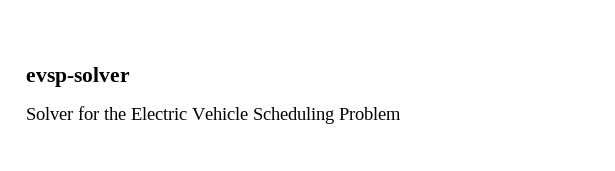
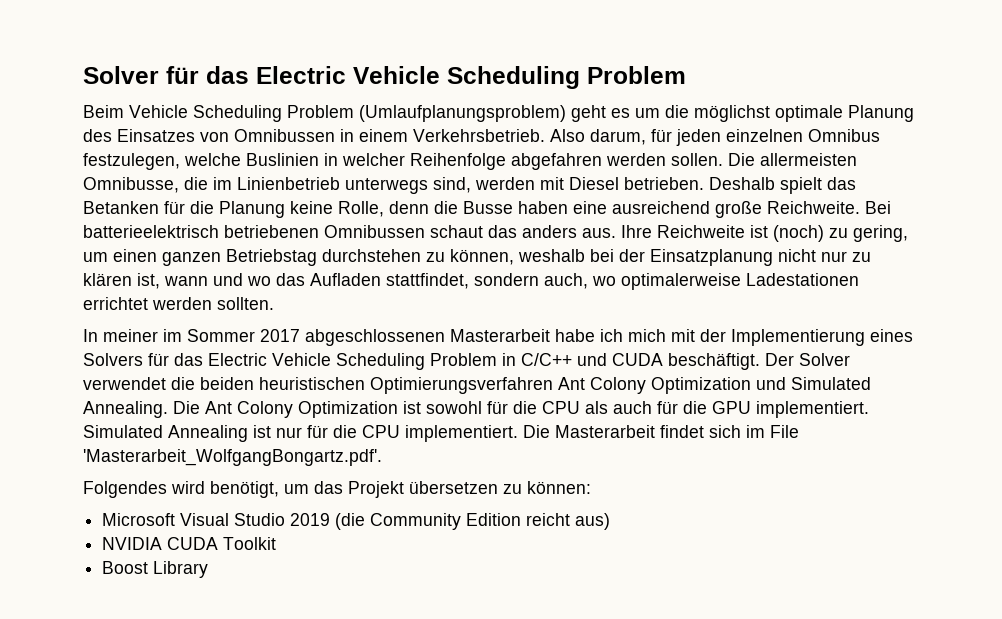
[26,67,130,87] [26,106,401,124] evsp-solver // Solver for the Electric Vehicle Scheduling Problem -> [83,66,686,89] [83,105,914,122] [83,129,880,146] [83,153,857,170] [83,177,856,194] [83,201,891,218] [83,225,908,242] [83,249,871,266] [83,273,859,290] [83,297,274,310] [83,329,913,346] [83,353,850,370] [83,377,871,394] [83,401,869,418] [83,425,799,442] [83,449,382,466] [83,481,591,498] [102,513,611,530] [102,537,277,550] [102,561,209,578] Solver für das Electric Vehicle Scheduling Problem // Beim Vehicle Scheduling Problem (Umlaufplanungsproblem) geht es um die möglichst optimale Planung des Einsatzes von Omnibussen in einem Verkehrsbetrieb. Also darum, für jeden einzelnen Omnibus festzulegen, welche Buslinien in welcher Reihenfolge abgefahren werden sollen. Die allermeisten Omnibusse, die im Linienbetrieb unterwegs sind, werden mit Diesel betrieben. Deshalb spielt das Betanken für die Planung keine Rolle, denn die Busse haben eine ausreichend große Reichweite. Bei batterieelektrisch betriebenen Omnibussen schaut das anders aus. Ihre Reichweite ist (noch) zu gering, um einen ganzen Betriebstag durchstehen zu können, weshalb bei der Einsatzplanung nicht nur zu klären ist, wann und wo das Aufladen stattfindet, sondern auch, wo optimalerweise Ladestationen errichtet werden sollten. // In meiner im Sommer 2017 abgeschlossenen Masterarbeit habe ich mich mit der Implementierung eines Solvers für das Electric Vehicle Scheduling Problem in C/C++ und CUDA beschäftigt. Der Solver verwendet die beiden heuristischen Optimierungsverfahren Ant Colony Optimization und Simulated Annealing. Die Ant Colony Optimization ist sowohl für die CPU als auch für die GPU implementiert. Simulated Annealing ist nur für die CPU implementiert. Die Masterarbeit findet sich im File 'Masterarbeit_WolfgangBongartz.pdf'. // Folgendes wird benötigt, um das Projekt übersetzen zu können: // Microsoft Visual Studio 2019 (die Community Edition reicht aus) // NVIDIA CUDA Toolkit // Boost Library

